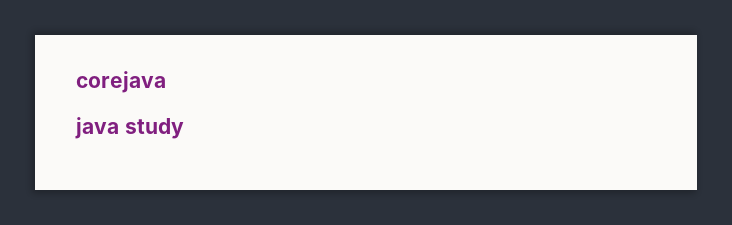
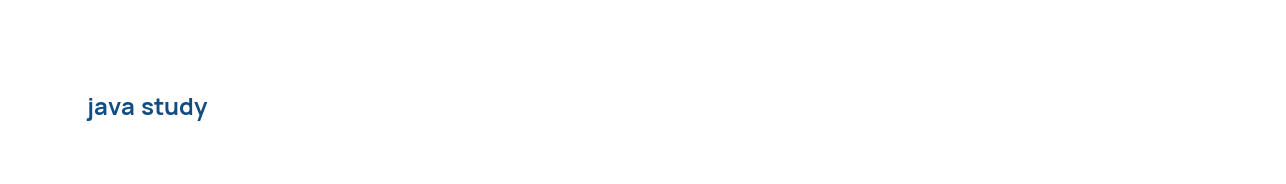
[76,71,166,93] corejava // -> (86, 109) none

